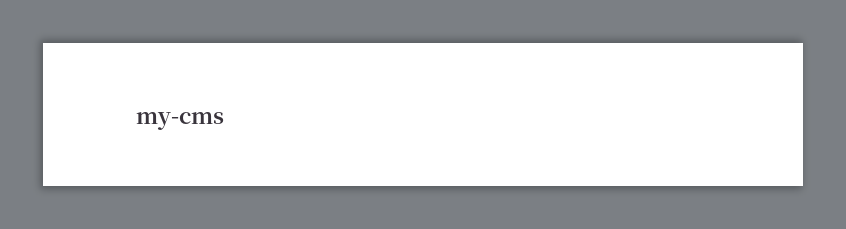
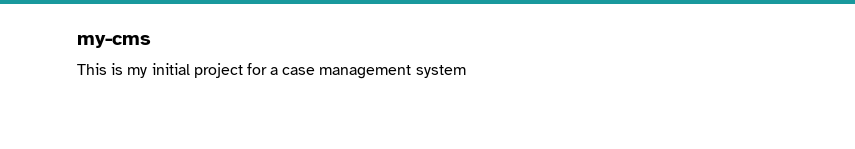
(224, 121) none -> [77,63,466,79] // This is my initial project for a case management system

